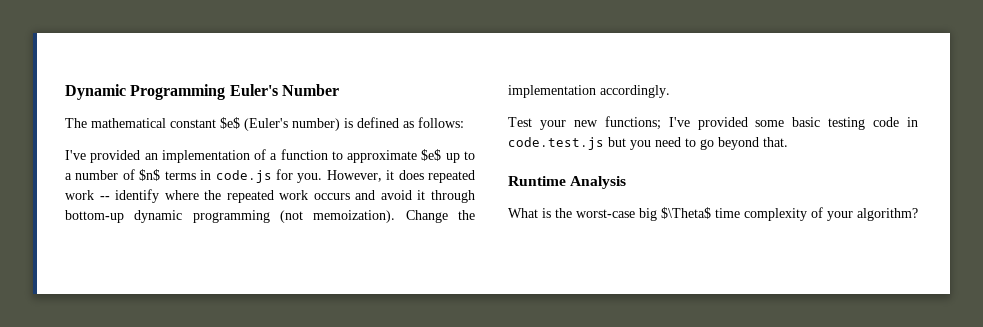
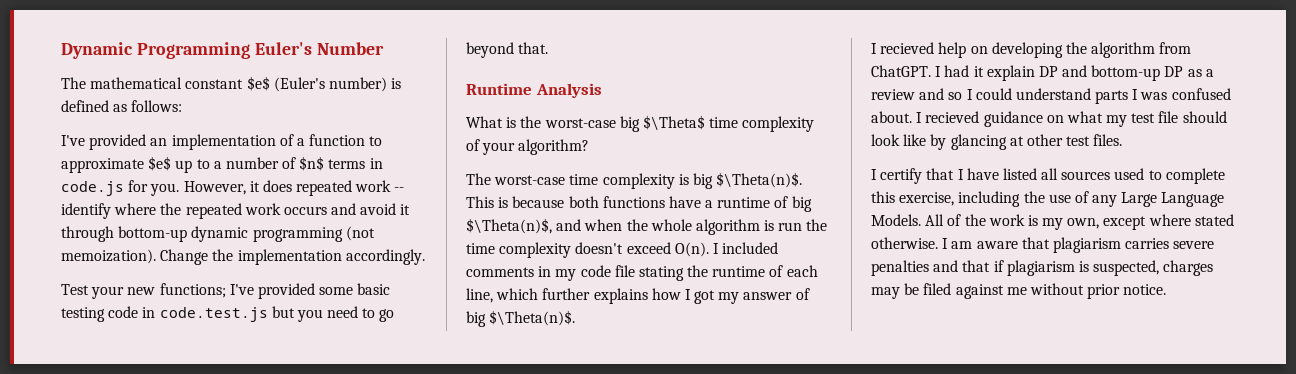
(918, 214) none -> [466,172,803,189] [466,196,812,212] [466,218,828,235] [466,242,779,258] [466,265,818,281] [466,288,810,304] [466,310,576,327] [871,42,1192,58] [871,65,1214,81] [871,88,1231,104] [871,111,1227,127] [871,134,1123,150] [871,168,1225,184] [871,191,1225,207] [871,214,1234,230] [871,237,1215,253] [871,260,1214,276] [871,283,1167,299] // The worst-case time complexity is big $\Theta(n)$. This is because both functions have a runtime of big $\Theta(n)$, and when the whole algorithm is run the time complexity doesn't exceed O(n). I included comments in my code file stating the runtime of each line, which further explains how I got my answer of big $\Theta(n)$. // I recieved help on developing the algorithm from ChatGPT. I had it explain DP and bottom-up DP as a review and so I could understand parts I was confused about. I recieved guidance on what my test file should look like by glancing at other test files. // I certify that I have listed all sources used to complete this exercise, including the use of any Large Language Models. All of the work is my own, except where stated otherwise. I am aware that plagiarism carries severe penalties and that if plagiarism is suspected, charges may be filed against me without prior notice.

